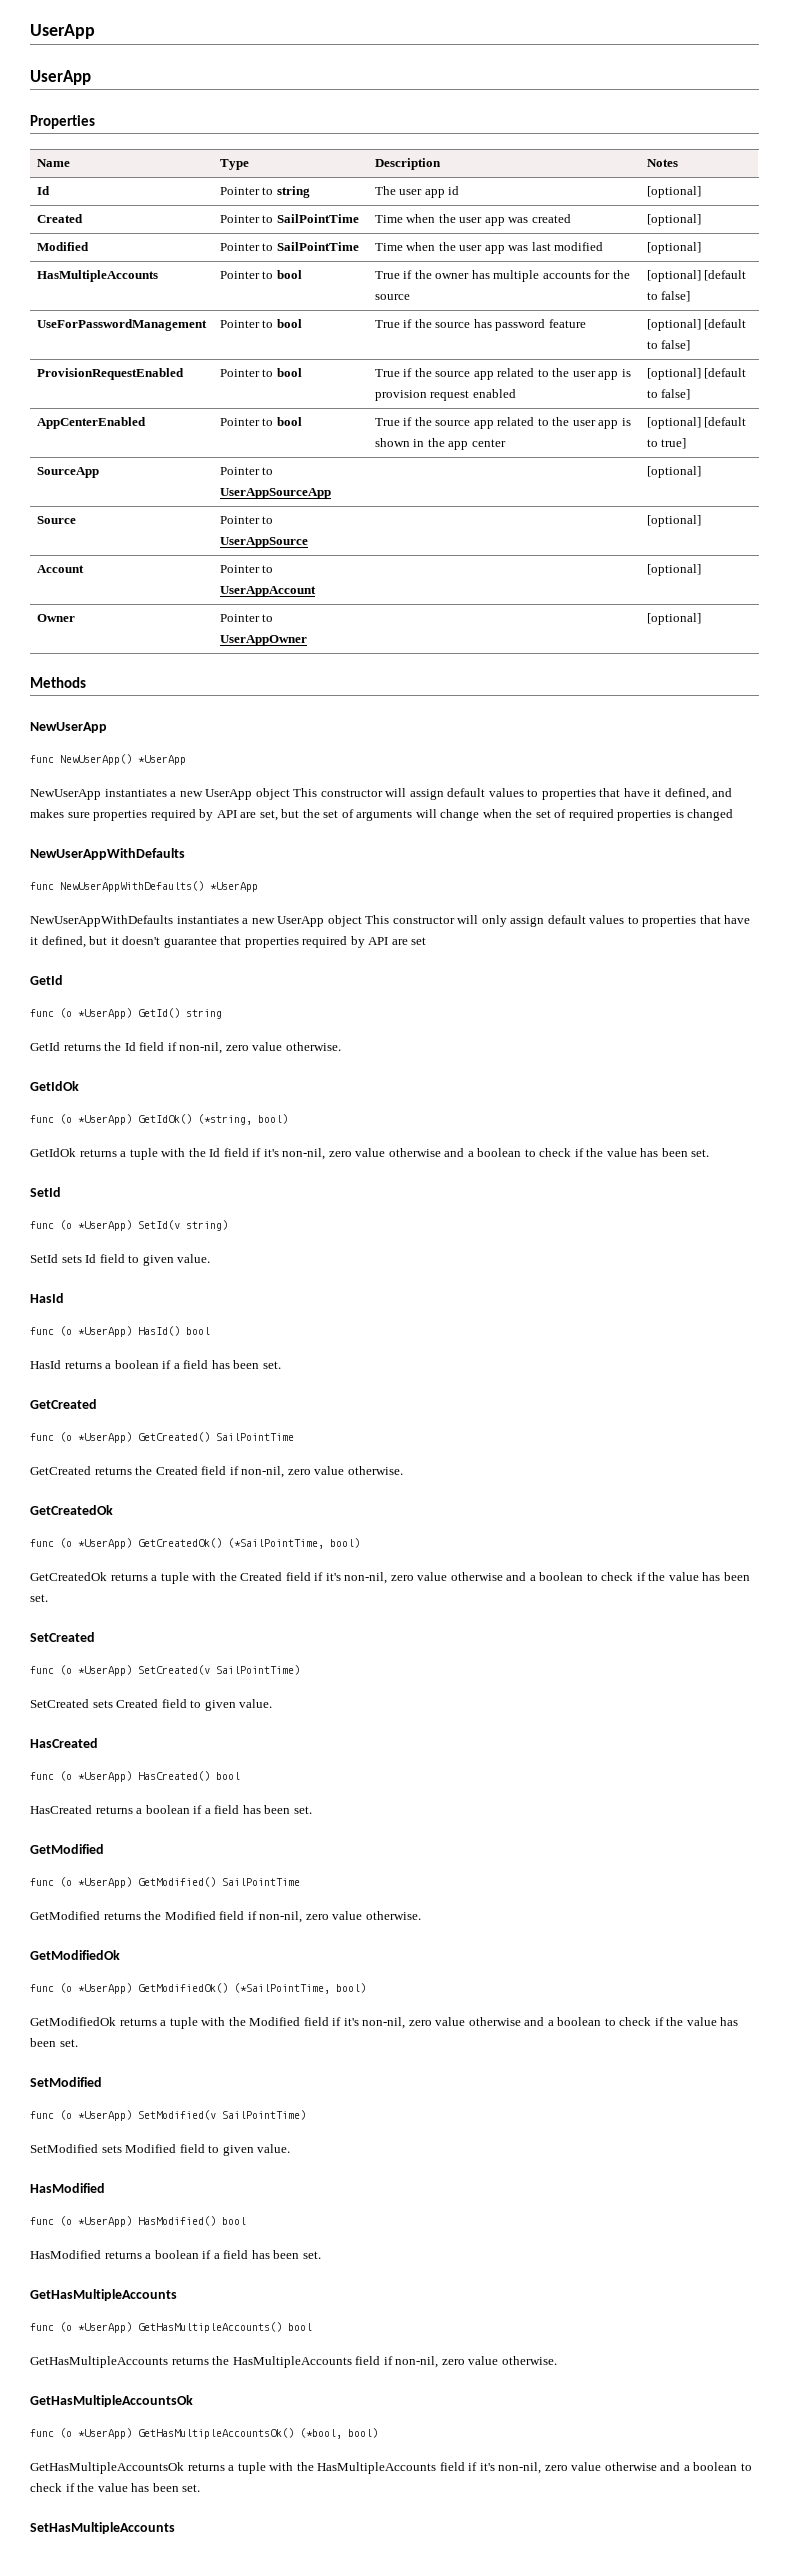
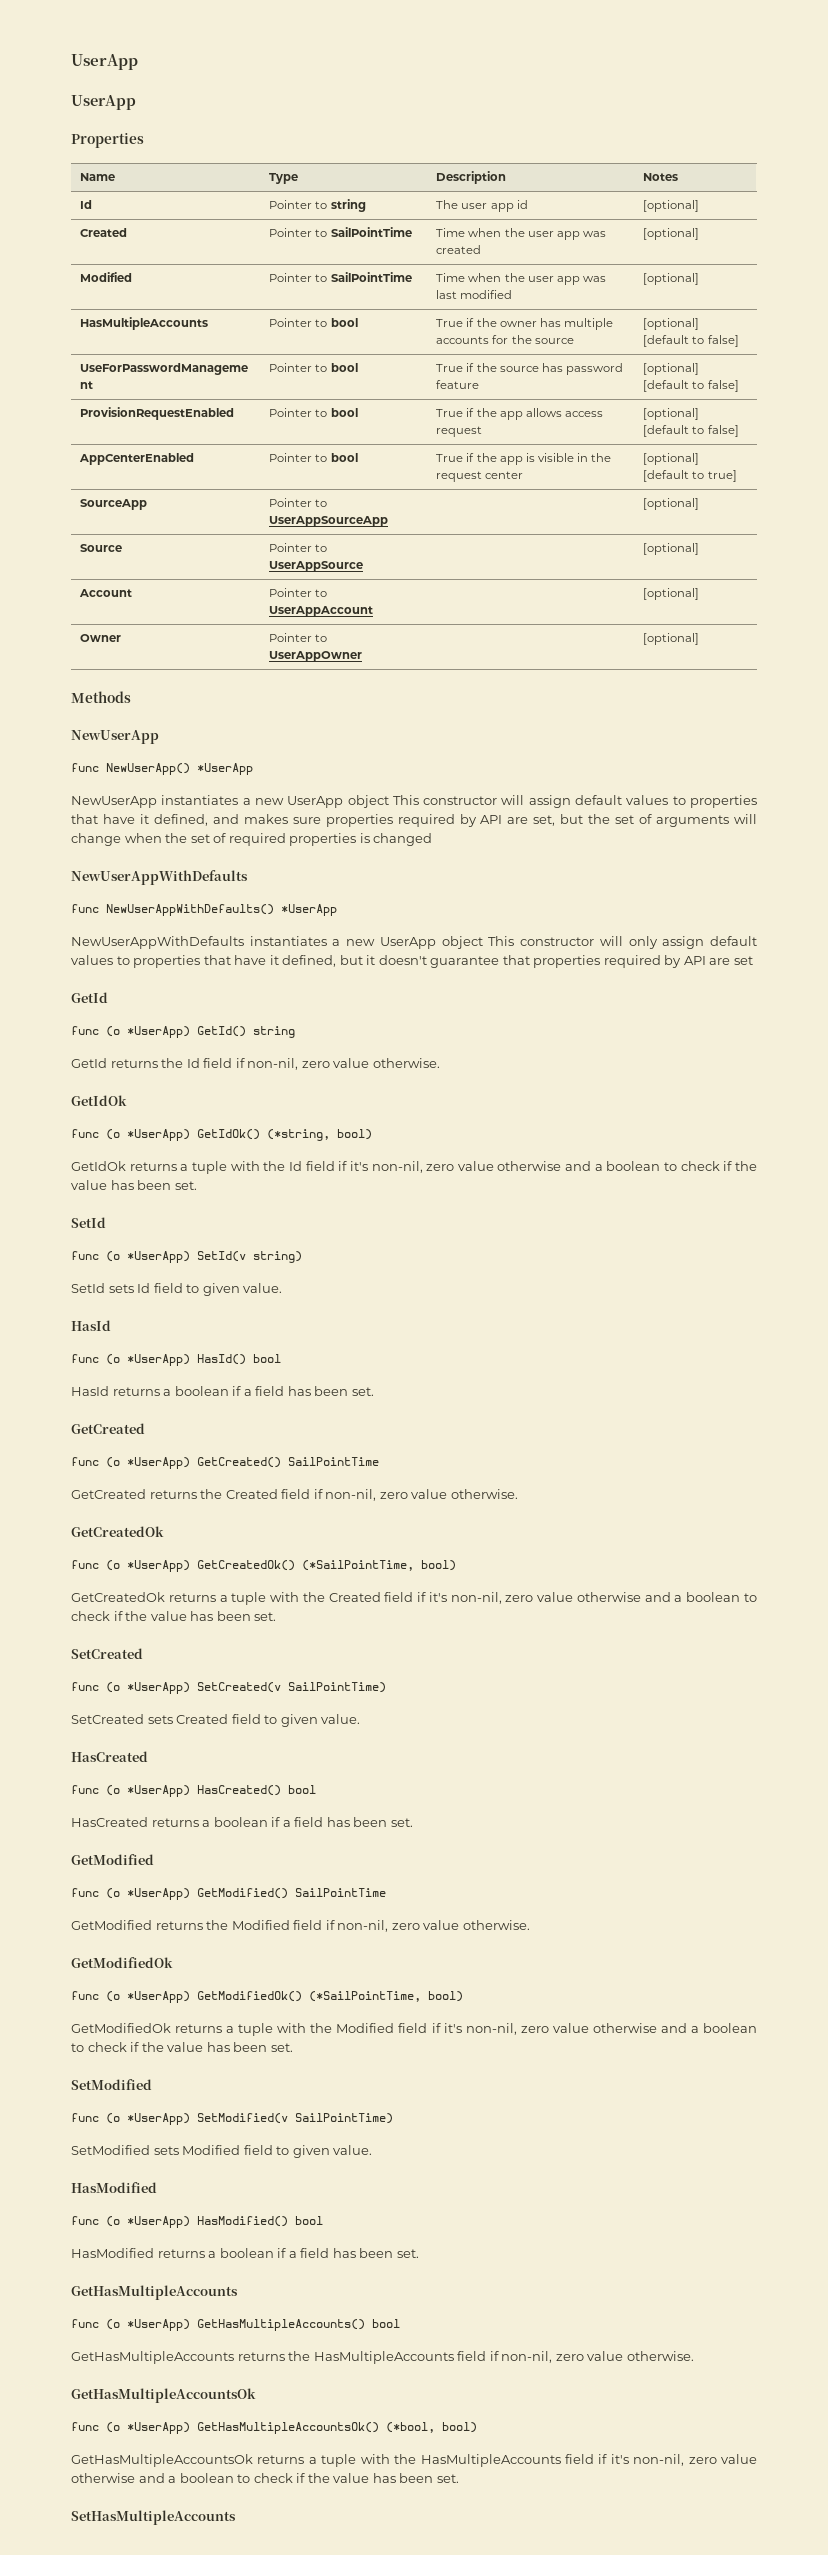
[435,368,631,380] [374,389,516,401] source app related to the user app is provision request enabled -> [499,408,603,420] [436,426,483,437] app allows access request
[435,417,631,429] [374,438,410,447] source app related to the user app is shown -> [499,453,574,465] app is visible
[448,441,469,450] app -> [436,471,483,482] request

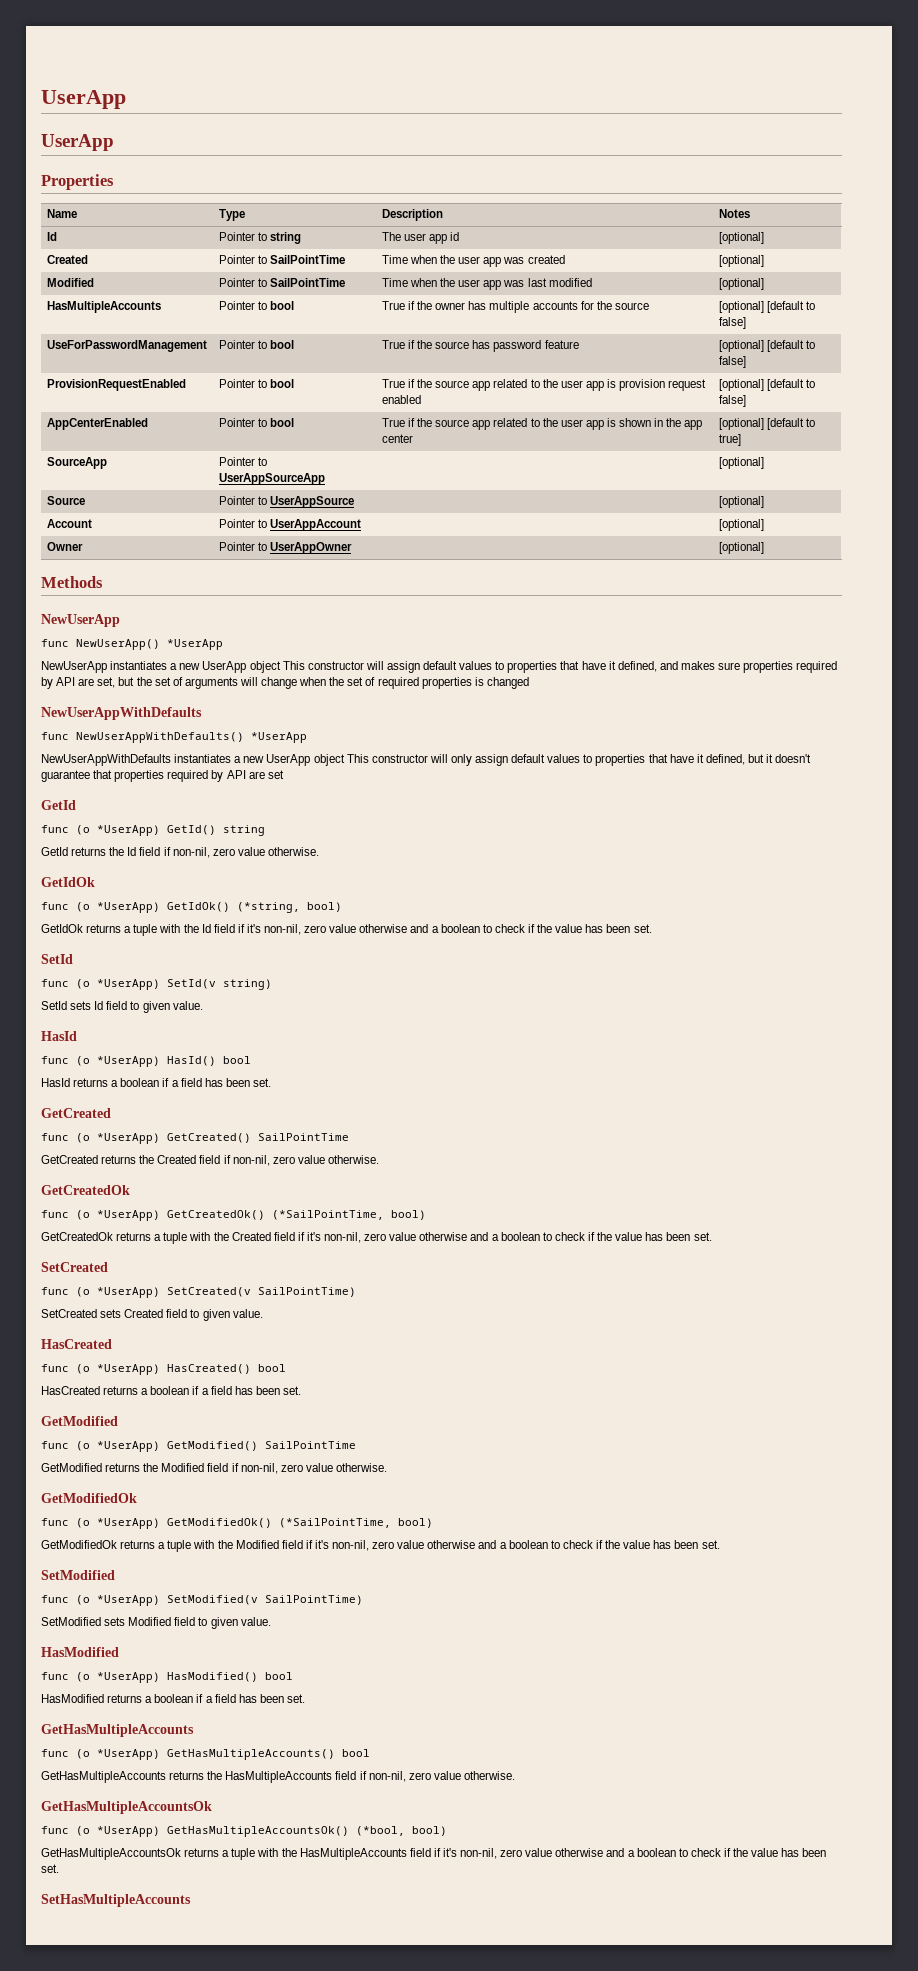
[499,408,603,420] [436,426,483,437] app allows access request -> [435,379,707,391] [381,395,421,404] source app related to the user app is provision request enabled
[499,453,574,465] app is visible -> [435,418,652,430] source app related to the user app is shown
[436,471,483,482] request -> [684,420,703,430] app

